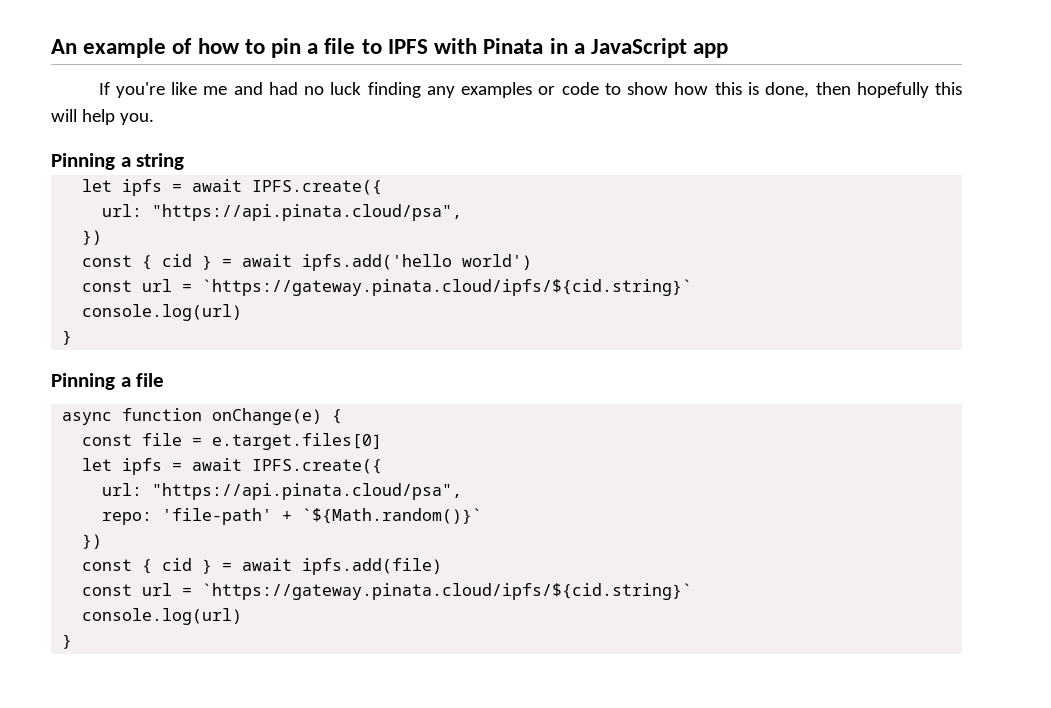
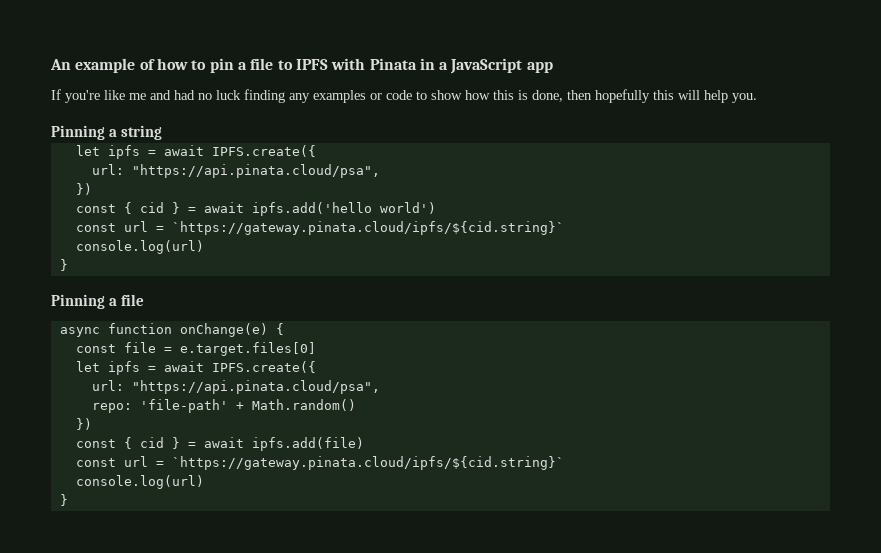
[302,508,483,524] `${Math.random()}` -> [251,399,356,411] Math.random()

